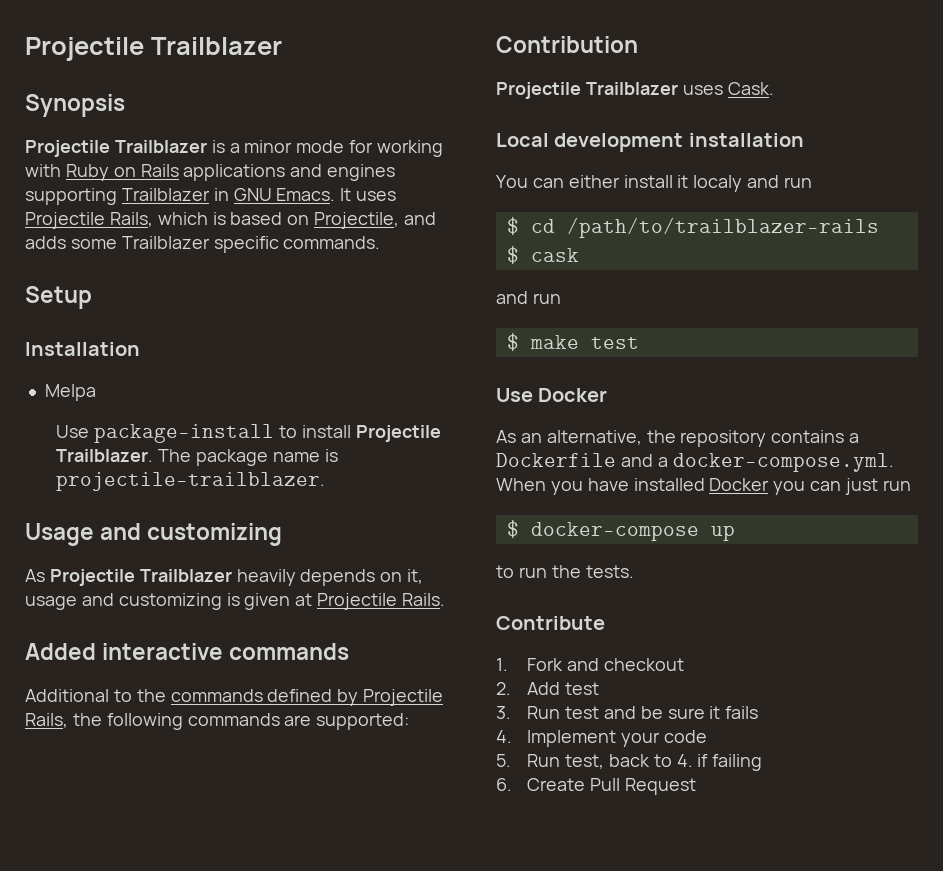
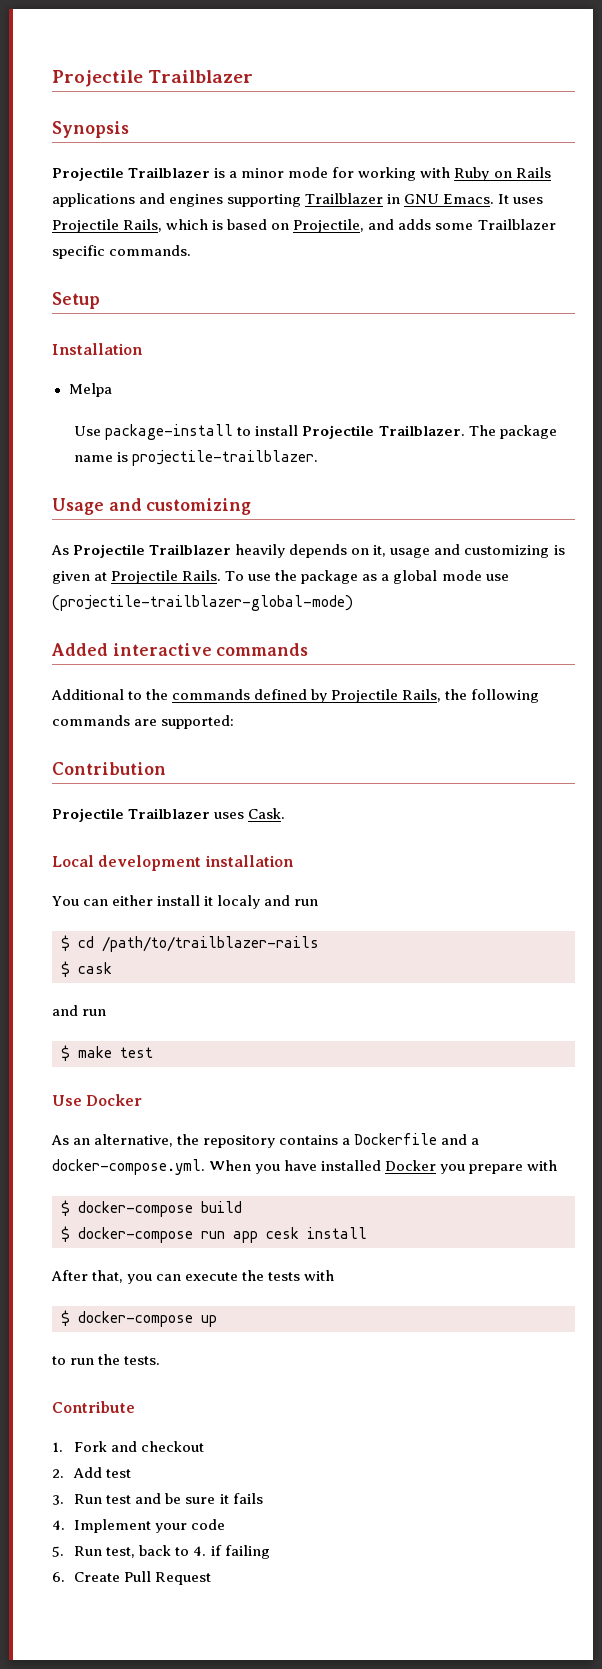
(446, 599) none -> [225,570,509,584] [52,595,353,611] To use the package as a global mode use (projectile-trailblazer-global-mode)
[810,478,911,495] can just run -> [469,1160,558,1174] [61,1200,242,1217] [61,1226,367,1243] [51,1270,335,1284] prepare with // $ docker-compose build // $ docker-compose run app cesk install // After that, you can execute the tests with

